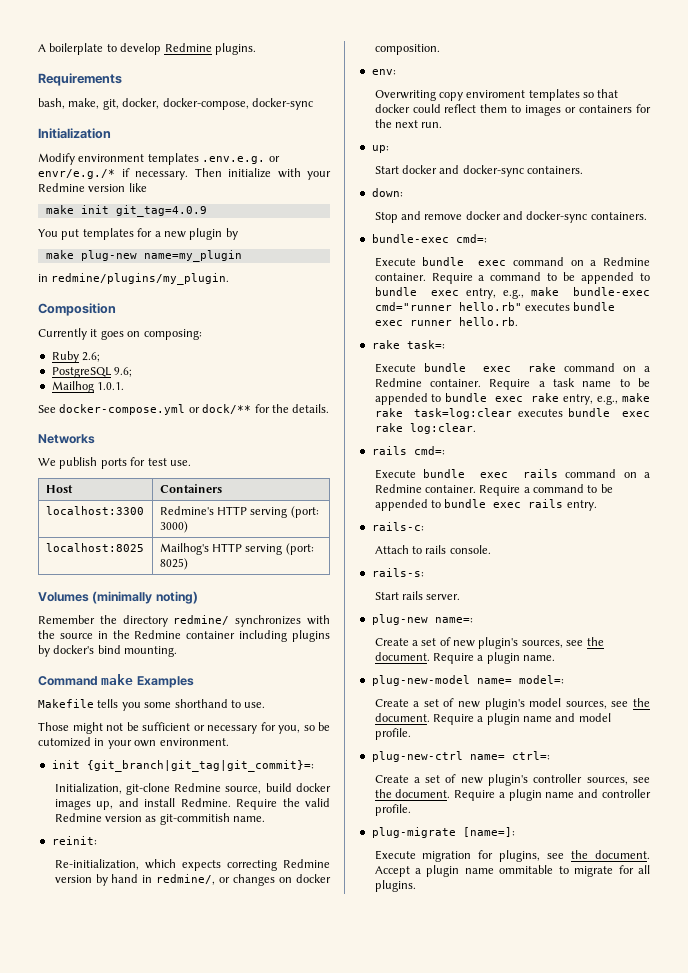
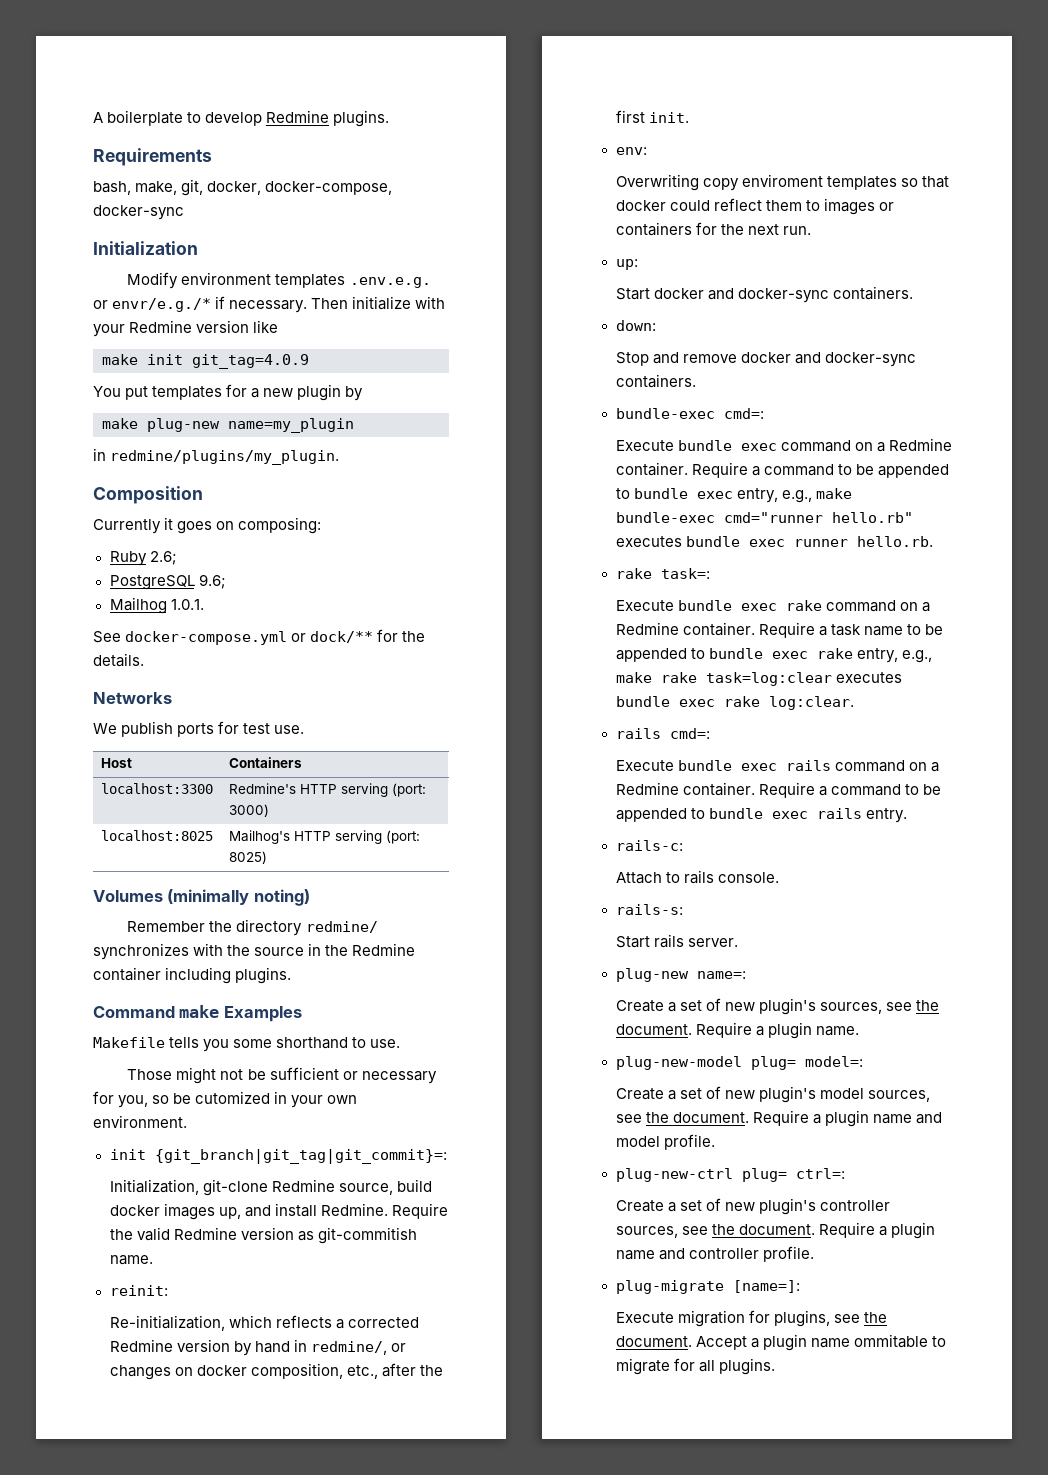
[292,630,330,642] [38,645,178,657] plugins by docker's bind mounting. -> [235,967,292,984] plugins.
[181,860,277,871] expects correcting -> [276,1315,420,1329] reflects a corrected
[374,44,440,55] composition. -> [251,1363,444,1379] [616,110,690,123] composition, etc., after the first init.
[476,678,512,684] name= -> [750,1056,796,1070] plug=
[469,754,505,760] name= -> [741,1168,787,1182] plug=

